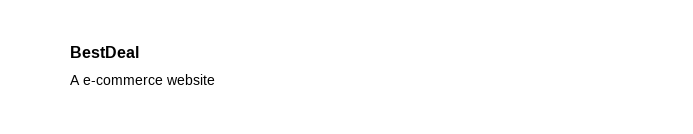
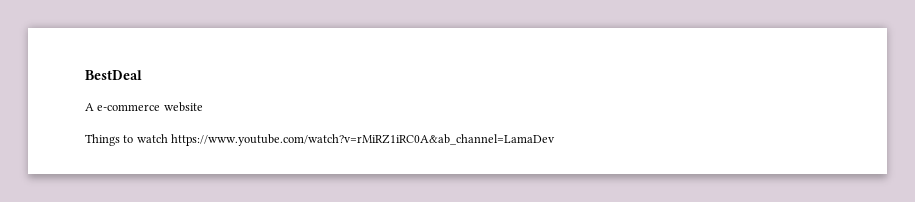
(215, 79) none -> [85,134,556,146] // Things to watch https://www.youtube.com/watch?v=rMiRZ1iRC0A&ab_channel=LamaDev

